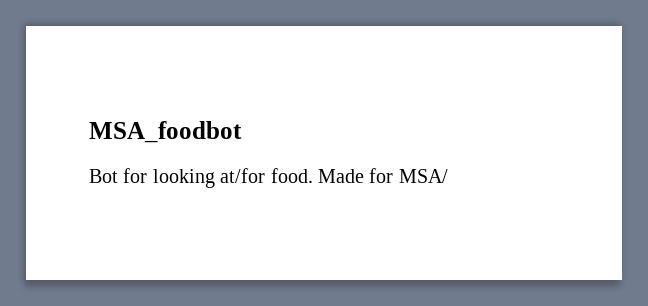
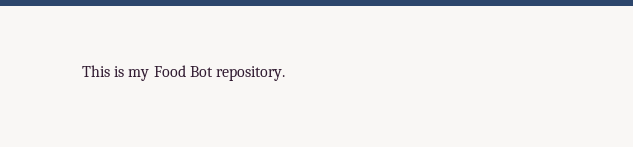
[89,121,242,143] [89,168,448,188] MSA_foodbot // Bot for looking at/for food. Made for MSA/ -> [82,65,285,81] This is my Food Bot repository.

